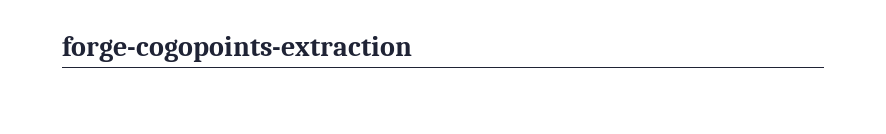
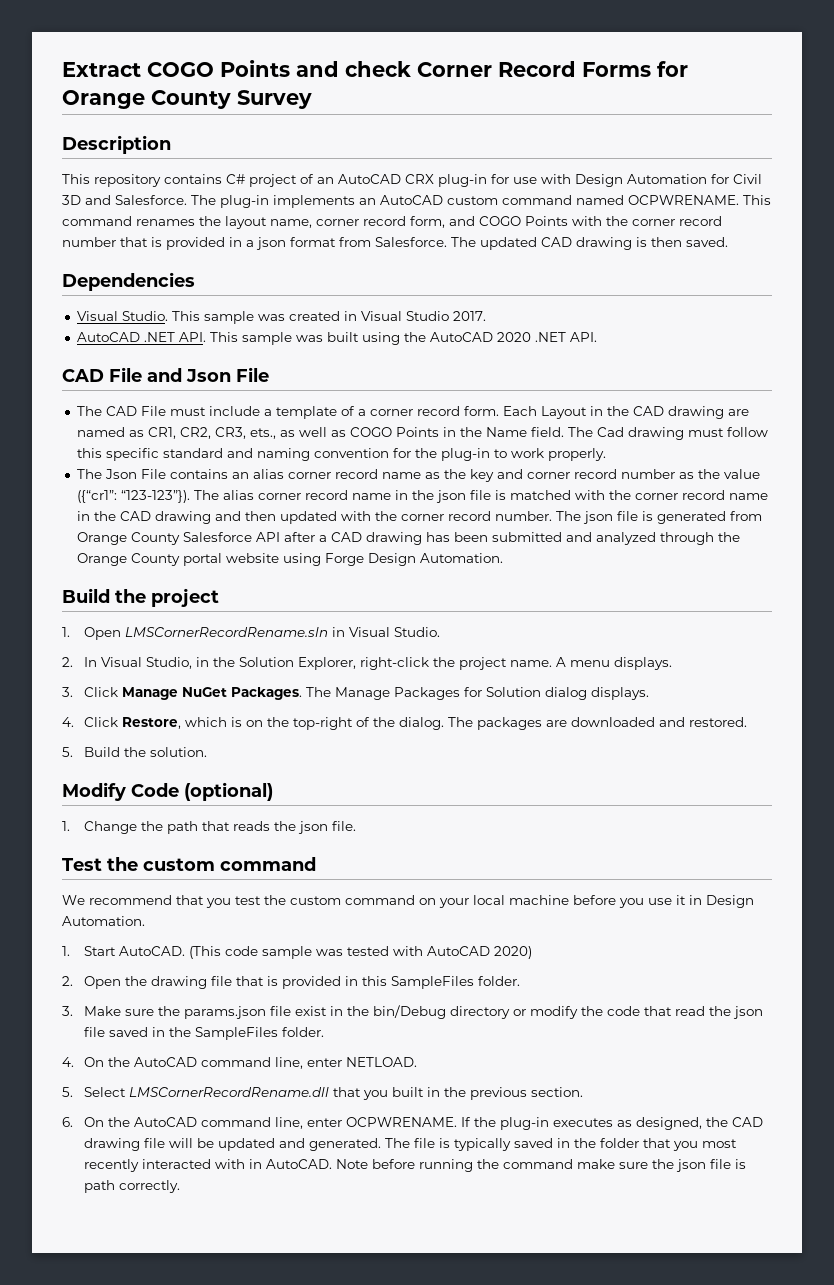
[62,36,412,62] forge-cogopoints-extraction -> [62,60,688,77] [62,90,312,109] [62,135,171,154] [62,174,762,187] [62,195,771,208] [62,216,722,229] [62,237,728,250] [62,272,195,291] [76,311,486,324] [76,332,597,345] [62,367,269,382] [76,406,749,419] [76,427,768,440] [76,448,606,461] [76,469,760,482] [76,490,768,503] [76,511,762,524] [76,532,740,545] [76,553,503,566] [62,588,219,607] [62,627,441,640] [62,657,673,670] [62,687,650,700] [62,717,748,730] [62,747,208,757] [62,782,273,801] [62,821,357,834] [62,857,316,871] [62,895,754,908] [62,916,145,926] [62,946,533,959] [62,976,521,989] [62,1005,764,1019] [84,1027,325,1040] [62,1057,418,1069] [62,1087,584,1100] [62,1117,764,1130] [84,1138,738,1151] [84,1159,747,1172] [84,1180,181,1193] Extract COGO Points and check Corner Record Forms for Orange County Survey // Description // This repository contains C# project of an AutoCAD CRX plug-in for use with Design Automation for Civil 3D and Salesforce. The plug-in implements an AutoCAD custom command named OCPWRENAME. This command renames the layout name, corner record form, and COGO Points with the corner record number that is provided in a json format from Salesforce. The updated CAD drawing is then saved. // Dependencies // Visual Studio. This sample was created in Visual Studio 2017. // AutoCAD .NET API. This sample was built using the AutoCAD 2020 .NET API. // CAD File and Json File // The CAD File must include a template of a corner record form. Each Layout in the CAD drawing are named as CR1, CR2, CR3, ets., as well as COGO Points in the Name field. The Cad drawing must follow this specific standard and naming convention for the plug-in to work properly. // The Json File contains an alias corner record name as the key and corner record number as the value ({“cr1”: “123-123”}). The alias corner record name in the json file is matched with the corner record name in the CAD drawing and then updated with the corner record number. The json file is generated from Orange County Salesforce API after a CAD drawing has been submitted and analyzed through the Orange County portal website using Forge Design Automation. // Build the project // 1. Open LMSCornerRecordRename.sln in Visual Studio. // 2. In Visual Studio, in the Solution Explorer, right-click the project name. A menu displays. // 3. Click Manage NuGet Packages. The Manage Packages for Solution dialog displays. // 4. Click Restore, which is on the top-right of the dialog. The packages are downloaded and restored. // 5. Build the solution. // Modify Code (optional) // 1. Change the path that reads the json file. // Test the custom command // We recommend that you test the custom command on your local machine before you use it in Design Automation. // 1. Start AutoCAD. (This code sample was tested with AutoCAD 2020) // 2. Open the drawing file that is provided in this SampleFiles folder. // 3. Make sure the params.json file exist in the bin/Debug directory or modify the code that read the json file saved in the SampleFiles folder. // 4. On the AutoCAD command line, enter NETLOAD. // 5. Select LMSCornerRecordRename.dll that you built in the previous section. // 6. On the AutoCAD command line, enter OCPWRENAME. If the plug-in executes as designed, the CAD drawing file will be updated and generated. The file is typically saved in the folder that you most recently interacted with in AutoCAD. Note before running the command make sure the json file is path correctly.

